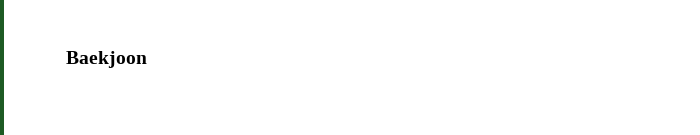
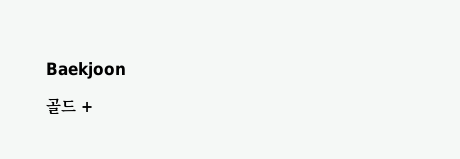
(147, 59) none -> [46,98,93,114] // 골드 +

